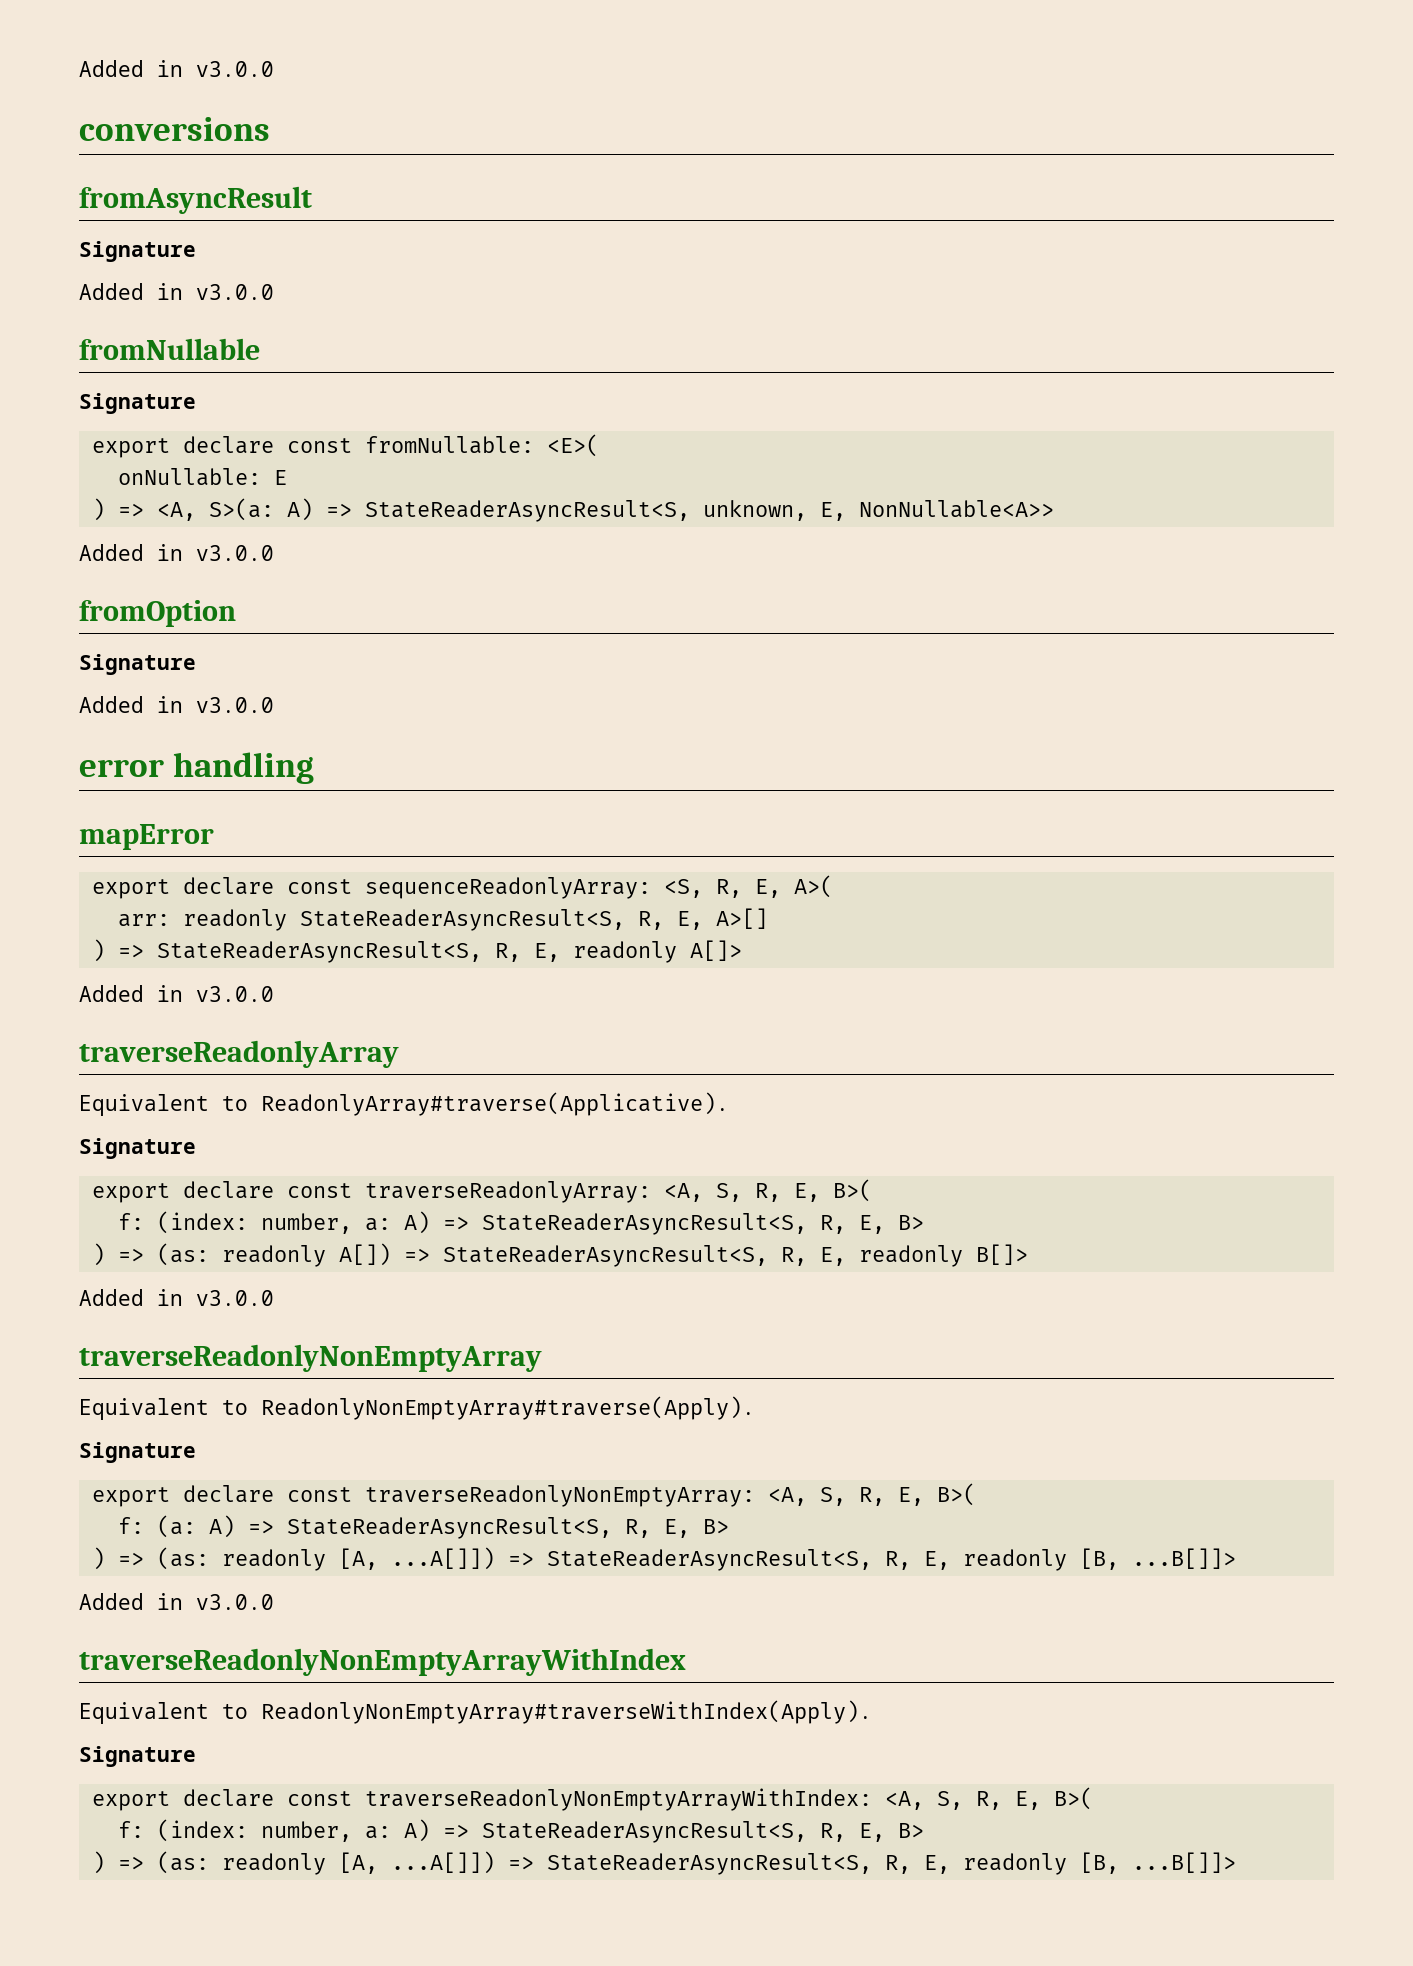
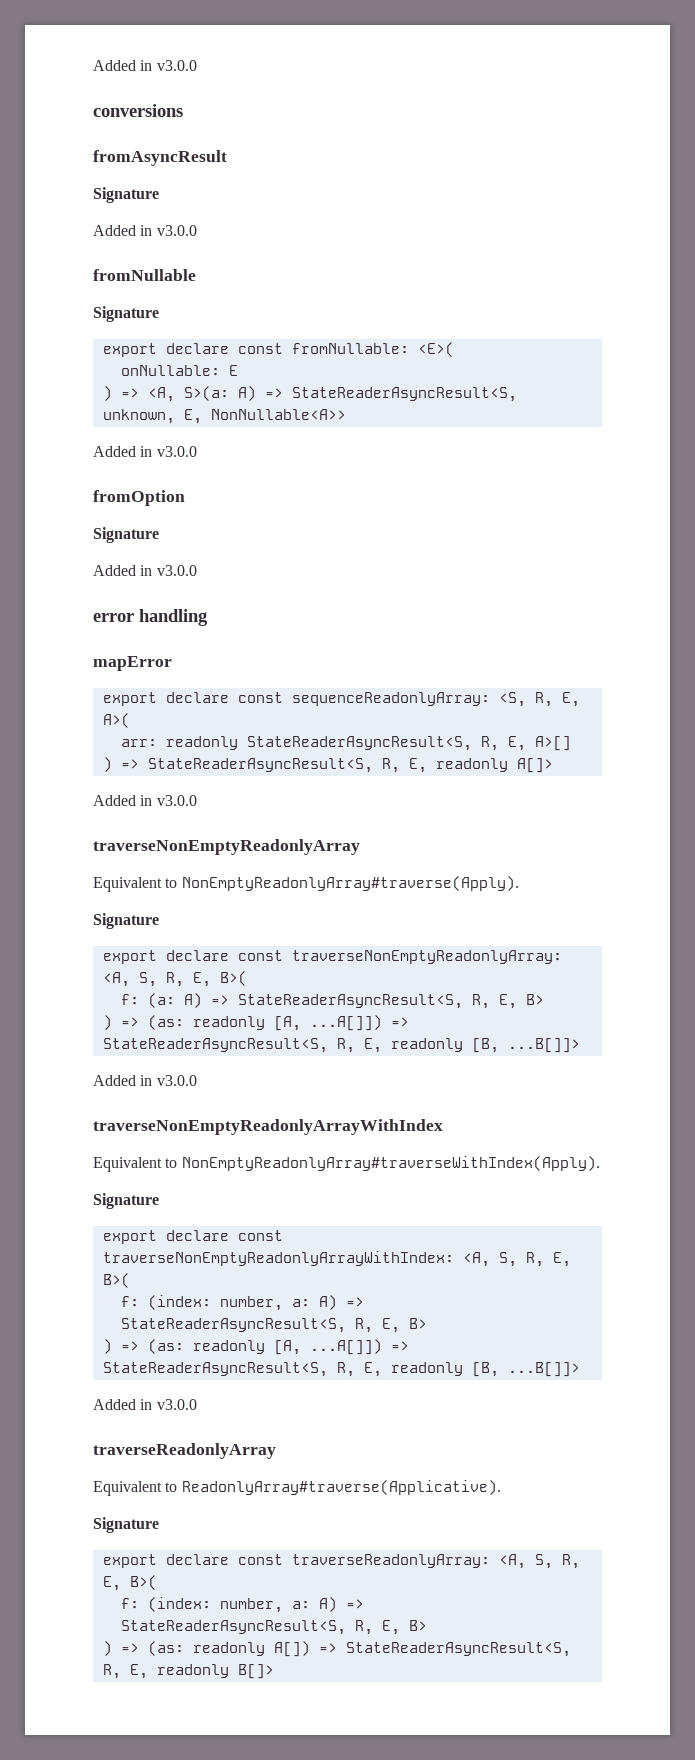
(274, 994) none -> [93,839,360,855] [93,876,519,892] [93,913,159,929] [102,950,562,964] [102,971,247,987] [120,993,544,1009] [102,1015,409,1031] [102,1038,580,1053] [93,1075,197,1086] [93,1119,443,1135] [93,1156,600,1172] [93,1193,159,1209] [102,1230,283,1244] [102,1251,571,1267] [102,1273,130,1288] [120,1295,364,1311] [120,1318,427,1333] [102,1339,409,1355] [102,1362,580,1377] [93,1399,197,1410] // traverseNonEmptyReadonlyArray // Equivalent to NonEmptyReadonlyArray#traverse(Apply). // Signature // export declare const traverseNonEmptyReadonlyArray: <A, S, R, E, B>( // f: (a: A) => StateReaderAsyncResult<S, R, E, B> // ) => (as: readonly [A, ...A[]]) => StateReaderAsyncResult<S, R, E, readonly [B, ...B[]]> // Added in v3.0.0 // traverseNonEmptyReadonlyArrayWithIndex // Equivalent to NonEmptyReadonlyArray#traverseWithIndex(Apply). // Signature // export declare const traverseNonEmptyReadonlyArrayWithIndex: <A, S, R, E, B>( // f: (index: number, a: A) => StateReaderAsyncResult<S, R, E, B> // ) => (as: readonly [A, ...A[]]) => StateReaderAsyncResult<S, R, E, readonly [B, ...B[]]> // Added in v3.0.0
[79,1289,274,1306] [79,1344,542,1372] [79,1396,755,1420] [79,1442,196,1463] [91,1483,976,1507] [117,1515,729,1539] [91,1547,1236,1571] [79,1593,274,1610] [79,1648,686,1676] [79,1700,872,1724] [79,1746,196,1767] [91,1787,1093,1811] [117,1819,924,1843] [91,1851,1236,1875] // Added in v3.0.0 // traverseReadonlyNonEmptyArray // Equivalent to ReadonlyNonEmptyArray#traverse(Apply). // Signature // export declare const traverseReadonlyNonEmptyArray: <A, S, R, E, B>( // f: (a: A) => StateReaderAsyncResult<S, R, E, B> // ) => (as: readonly [A, ...A[]]) => StateReaderAsyncResult<S, R, E, readonly [B, ...B[]]> // Added in v3.0.0 // traverseReadonlyNonEmptyArrayWithIndex // Equivalent to ReadonlyNonEmptyArray#traverseWithIndex(Apply). // Signature // export declare const traverseReadonlyNonEmptyArrayWithIndex: <A, S, R, E, B>( // f: (index: number, a: A) => StateReaderAsyncResult<S, R, E, B> // ) => (as: readonly [A, ...A[]]) => StateReaderAsyncResult<S, R, E, readonly [B, ...B[]]> -> (274, 1671) none

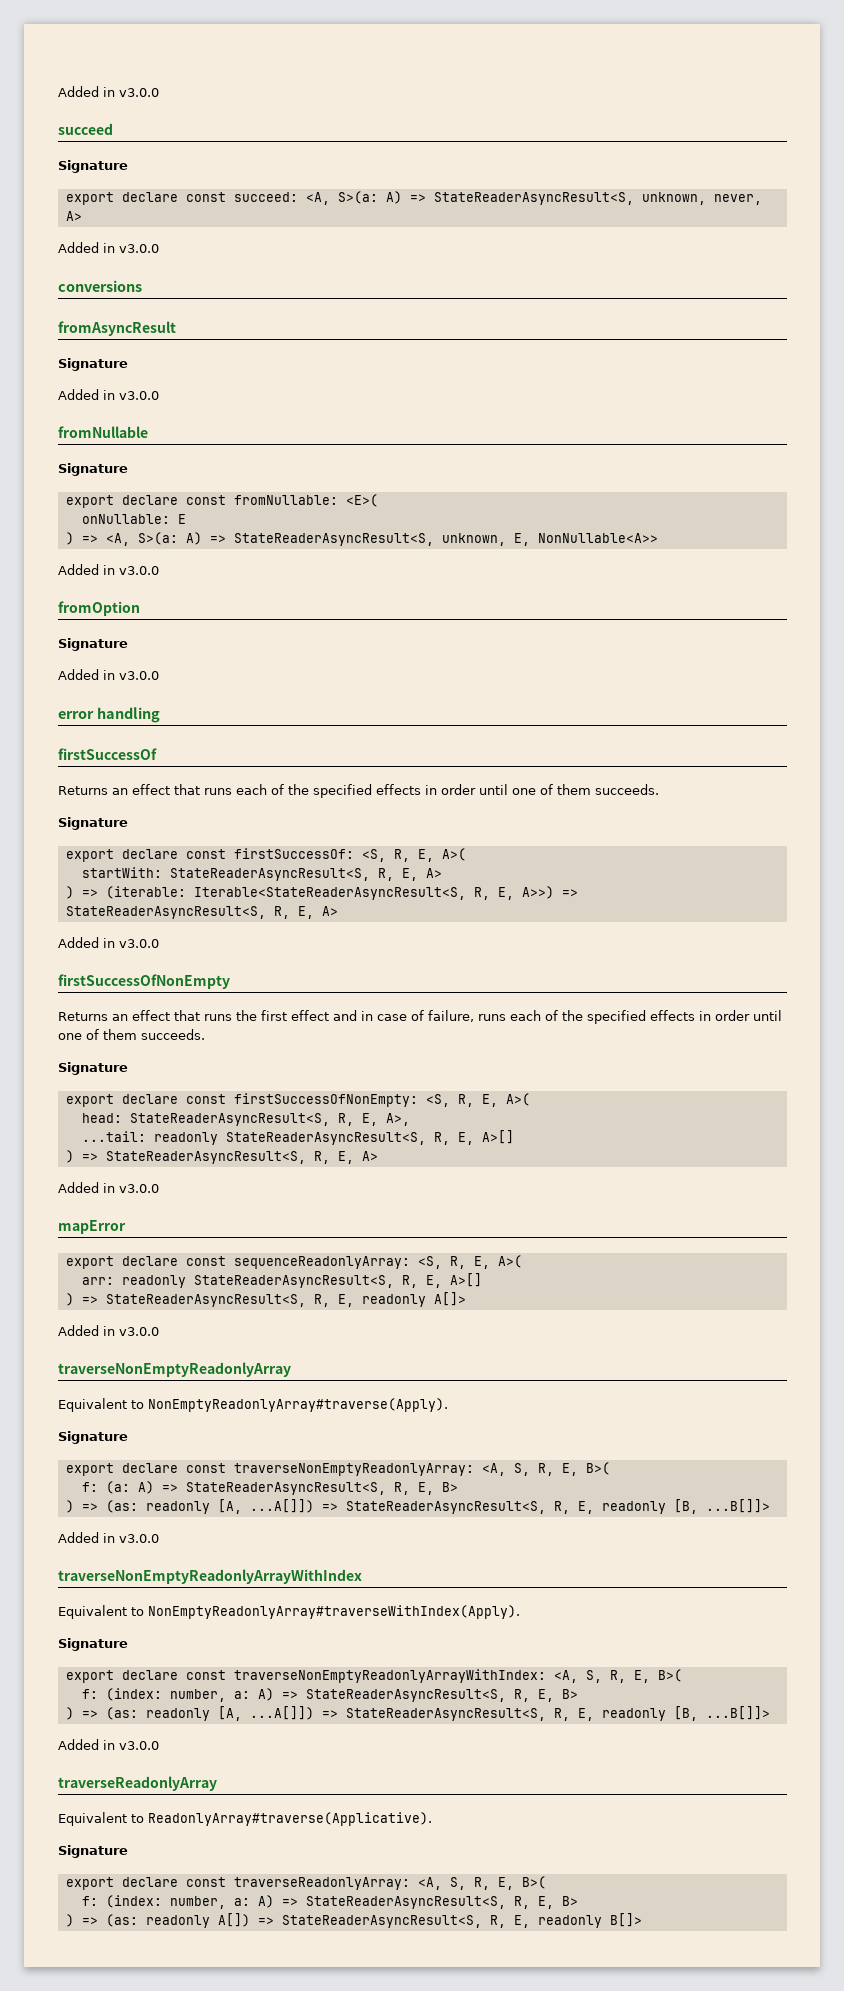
[93,60,197,71] Added in v3.0.0 -> [58,86,159,97] [58,123,113,135] [58,160,128,173] [65,191,762,205] [65,211,82,221] [58,242,159,253] Added in v3.0.0 // succeed // Signature // export declare const succeed: <A, S>(a: A) => StateReaderAsyncResult<S, unknown, never, A> // Added in v3.0.0
(208, 617) none -> [58,748,157,760] [58,784,659,798] [58,817,128,830] [65,848,466,862] [81,867,442,881] [65,886,578,900] [65,906,338,919] [58,937,159,948] [58,974,230,989] [58,1010,782,1024] [58,1029,205,1040] [58,1062,128,1075] [65,1093,530,1107] [81,1113,410,1126] [81,1130,514,1145] [65,1150,378,1164] [58,1182,159,1193] // firstSuccessOf // Returns an effect that runs each of the specified effects in order until one of them succeeds. // Signature // export declare const firstSuccessOf: <S, R, E, A>( // startWith: StateReaderAsyncResult<S, R, E, A> // ) => (iterable: Iterable<StateReaderAsyncResult<S, R, E, A>>) => StateReaderAsyncResult<S, R, E, A> // Added in v3.0.0 // firstSuccessOfNonEmpty // Returns an effect that runs the first effect and in case of failure, runs each of the specified effects in order until one of them succeeds. // Signature // export declare const firstSuccessOfNonEmpty: <S, R, E, A>( // head: StateReaderAsyncResult<S, R, E, A>, // ...tail: readonly StateReaderAsyncResult<S, R, E, A>[] // ) => StateReaderAsyncResult<S, R, E, A> // Added in v3.0.0

